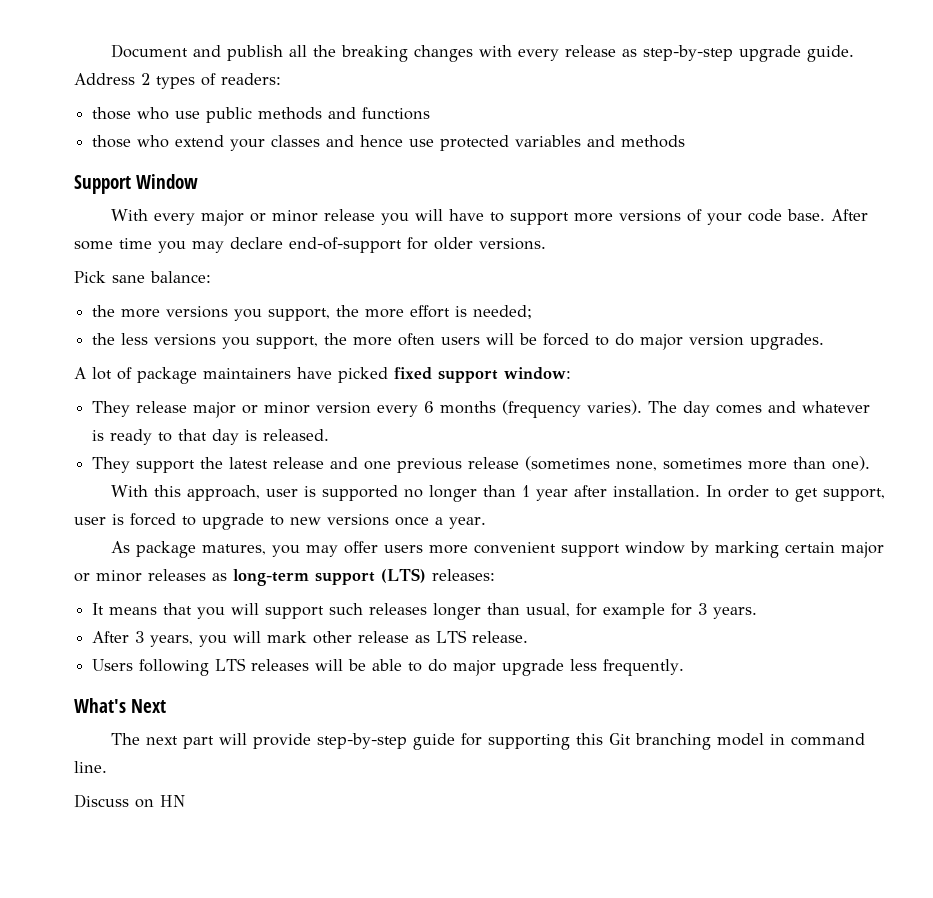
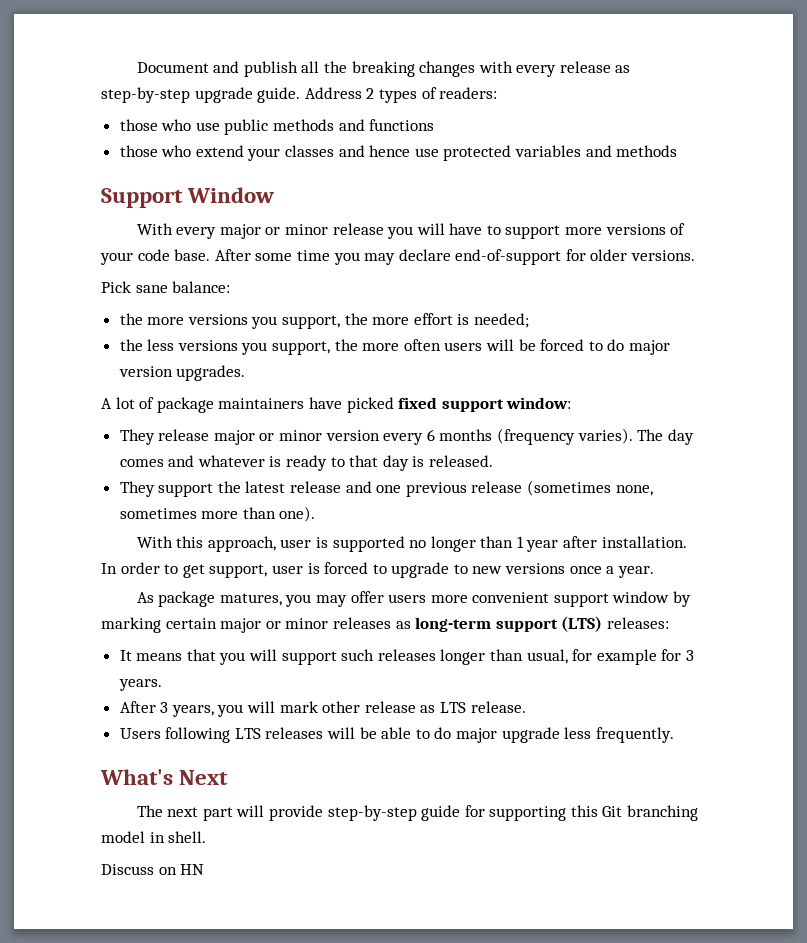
[791,733,866,746] [74,761,107,773] command line. -> [168,831,207,843] shell.

